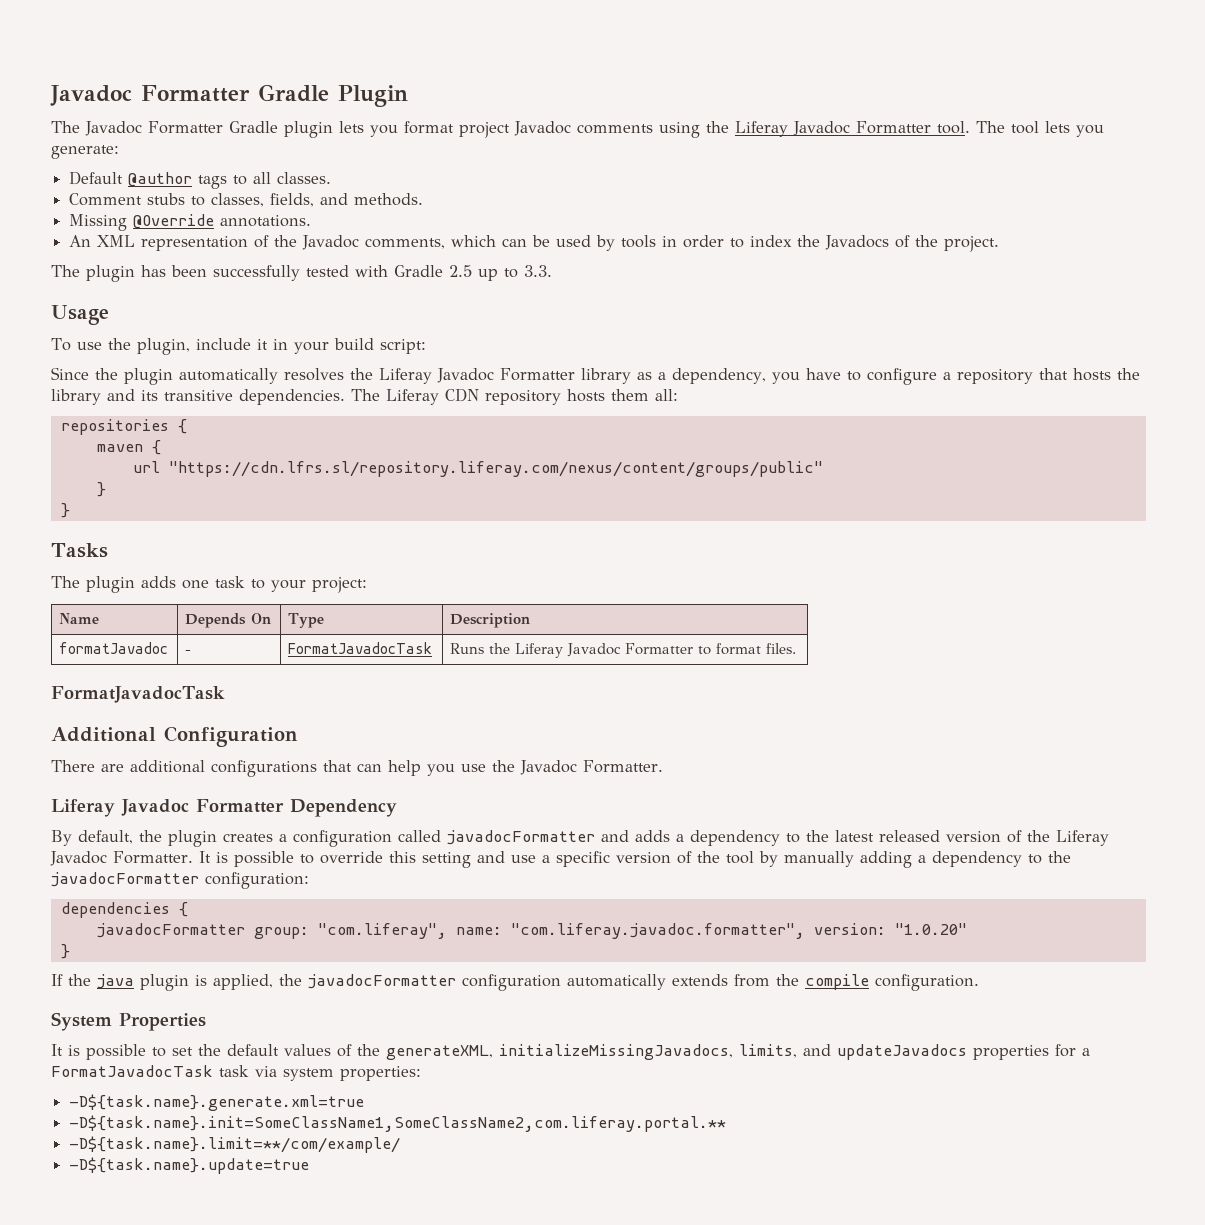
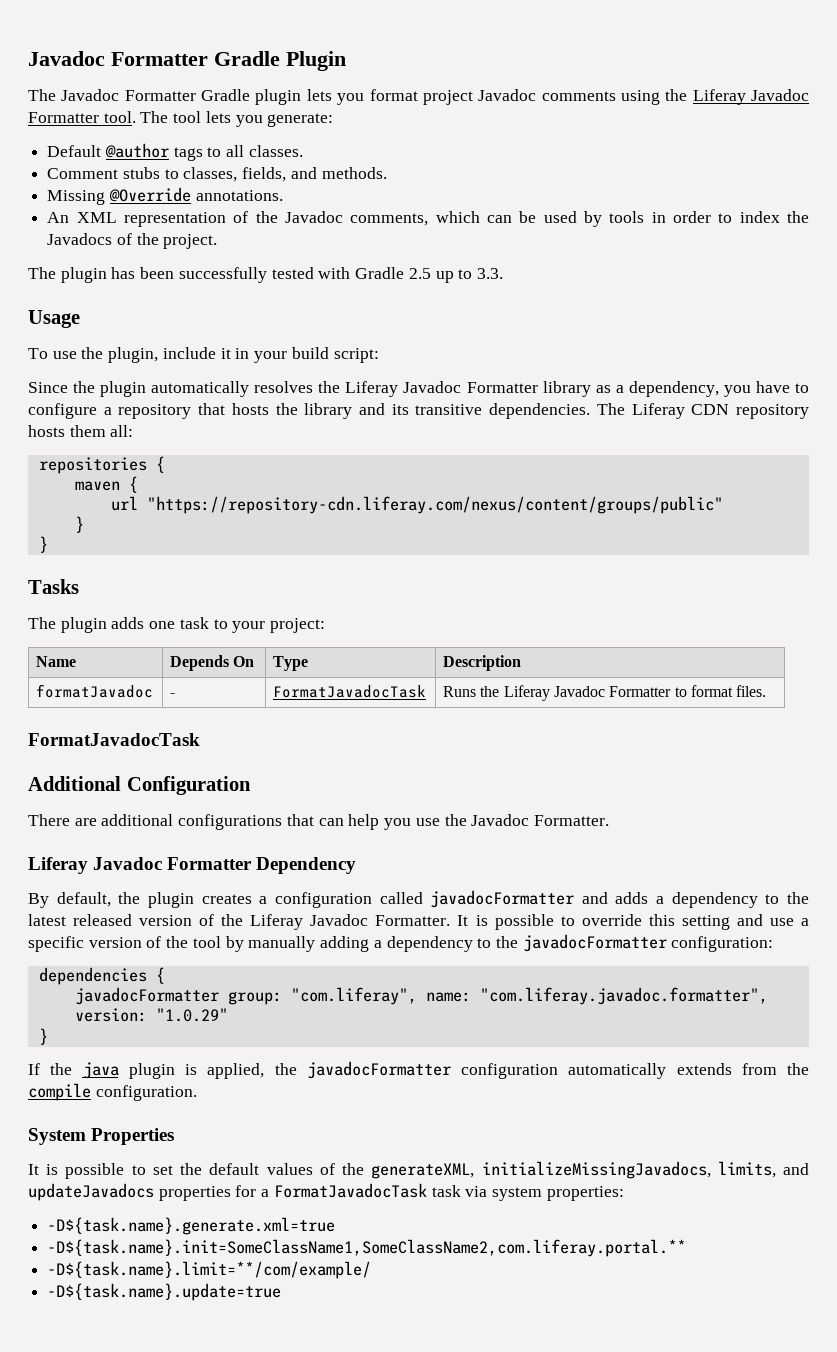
[168,461,823,477] "https://cdn.lfrs.sl/repository.liferay.com/nexus/content/groups/public" -> [146,496,723,514] "https://repository-cdn.liferay.com/nexus/content/groups/public"
[894,923,967,935] "1.0.20" -> [155,1008,228,1022] "1.0.29"

